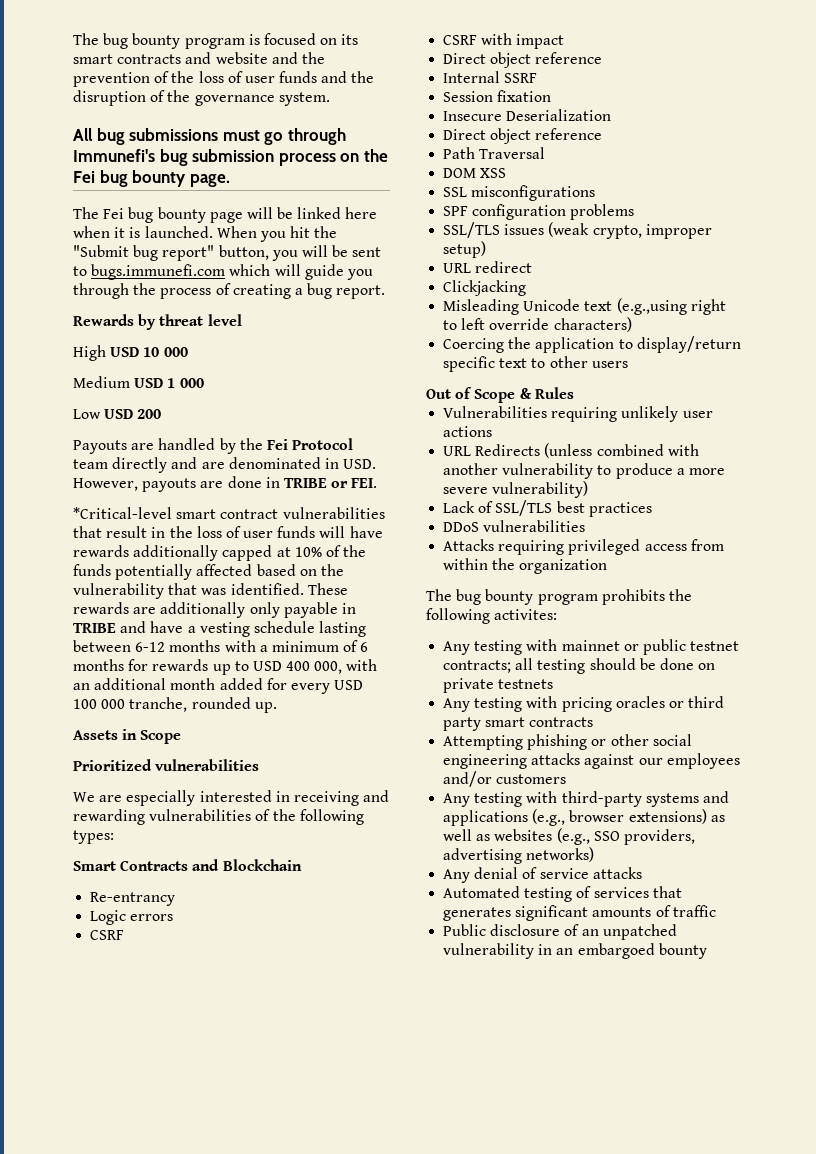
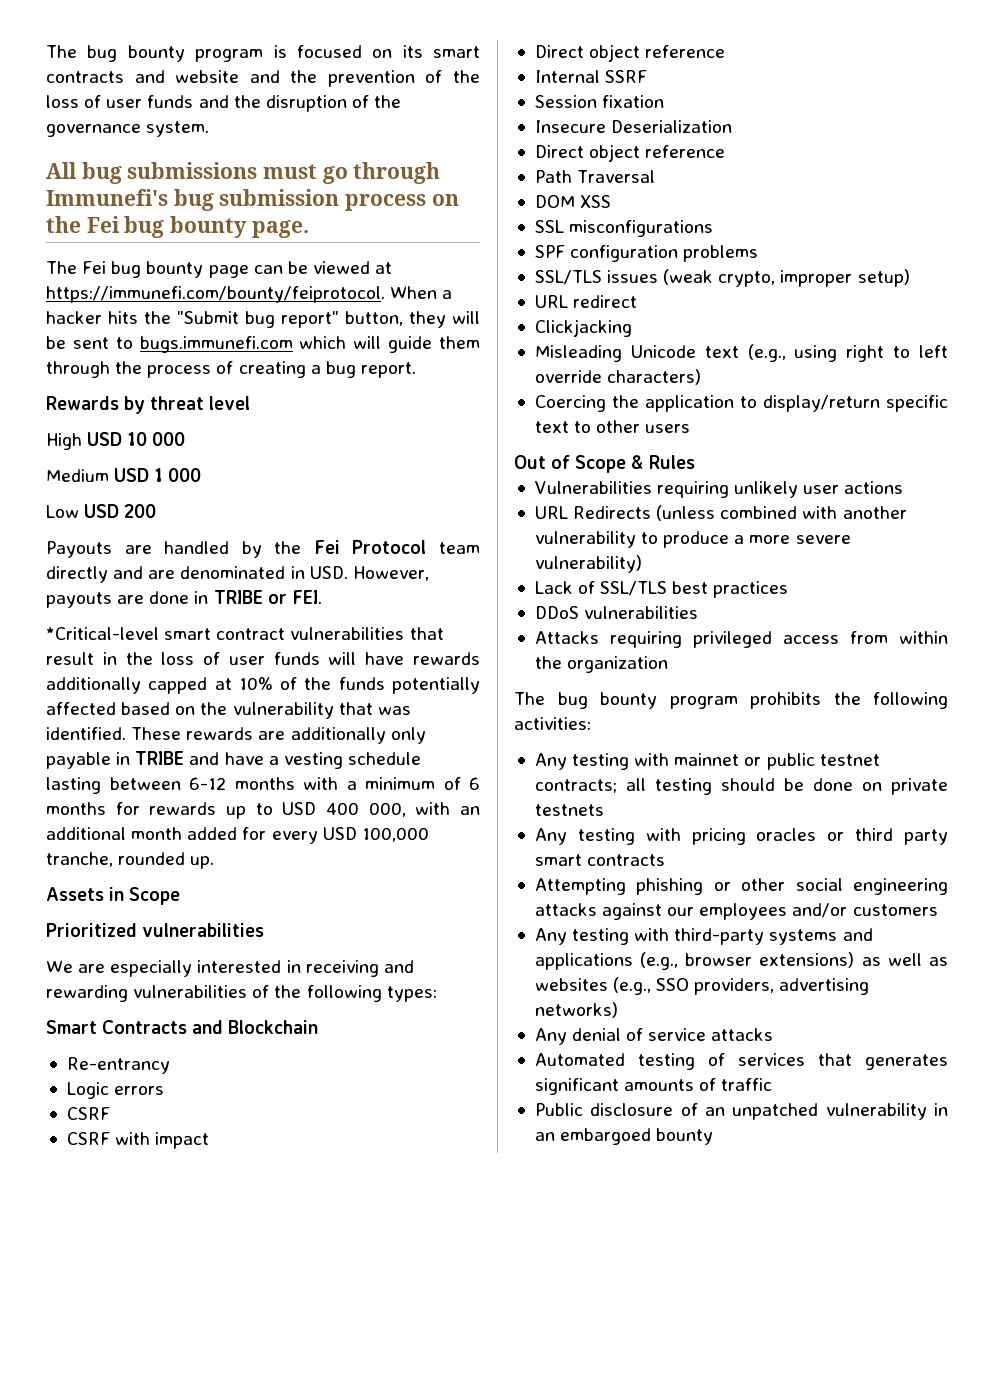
[246,207,378,219] [73,226,311,242] will be linked here when it is launched. When you hit -> [253,261,393,274] [46,286,453,303] [46,311,138,324] can be viewed at https://immunefi.com/bounty/feiprotocol. When a hacker hits
[271,250,298,261] you -> [409,311,446,328] they
[346,269,373,280] you -> [438,336,480,349] them
[73,699,126,709] 100 000 -> [361,827,429,842] 100,000
[616,298,687,315] (e.g.,using -> [747,344,838,362] (e.g., using
[494,609,558,620] activites: -> [514,717,591,730] activities:

